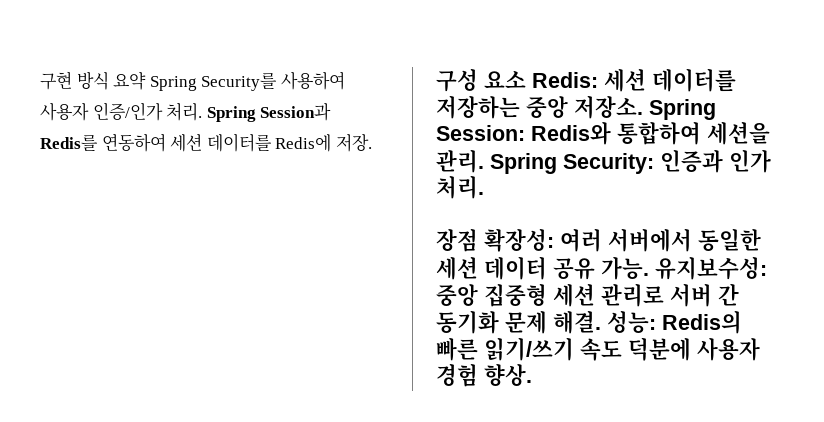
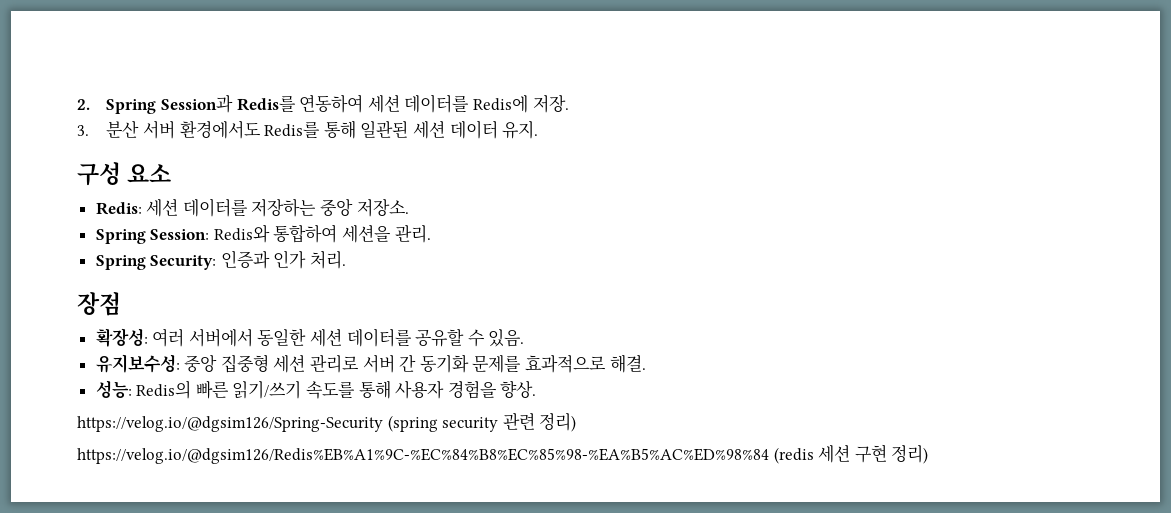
[40,71,345,91] [40,102,203,121] 구현 방식 요약 Spring Security를 사용하여 사용자 인증/인가 처리. -> [77,99,90,110] 2.
(372, 143) none -> [77,120,539,139] // 3. 분산 서버 환경에서도 Redis를 통해 일관된 세션 데이터 유지.
(526, 79) none -> (172, 173) //
(643, 107) none -> (409, 208) //
(484, 161) none -> (431, 234) //
(478, 240) none -> (121, 304) //
[484,256,649,280] 데이터 공유 가능. -> [346,328,525,347] 데이터를 공유할 수 있음. //
[505,311,547,334] 문제 -> [472,354,607,373] 문제를 효과적으로
(601, 322) none -> (646, 363) //
[580,337,760,361] [436,364,532,387] 속도 덕분에 사용자 경험 향상. -> [306,380,537,399] [77,413,577,432] [77,444,929,464] 속도를 통해 사용자 경험을 향상. // https://velog.io/@dgsim126/Spring-Security (spring security 관련 정리) // https://velog.io/@dgsim126/Redis%EB%A1%9C-%EC%84%B8%EC%85%98-%EA%B5%AC%ED%98%84 (redis 세션 구현 정리)

